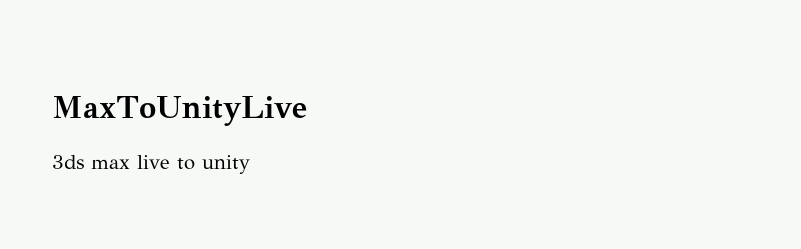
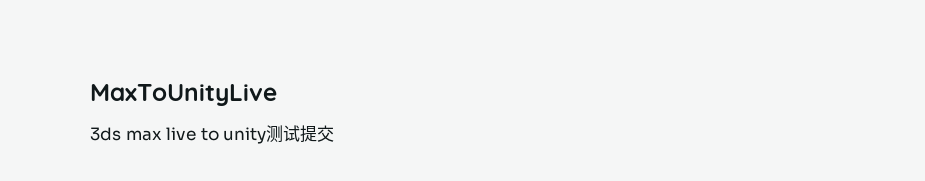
(250, 164) none -> [266,125,335,143] 测试提交

